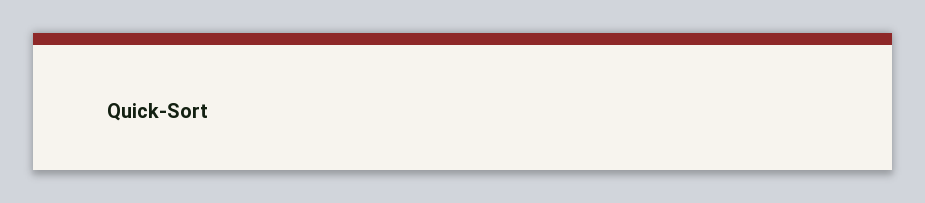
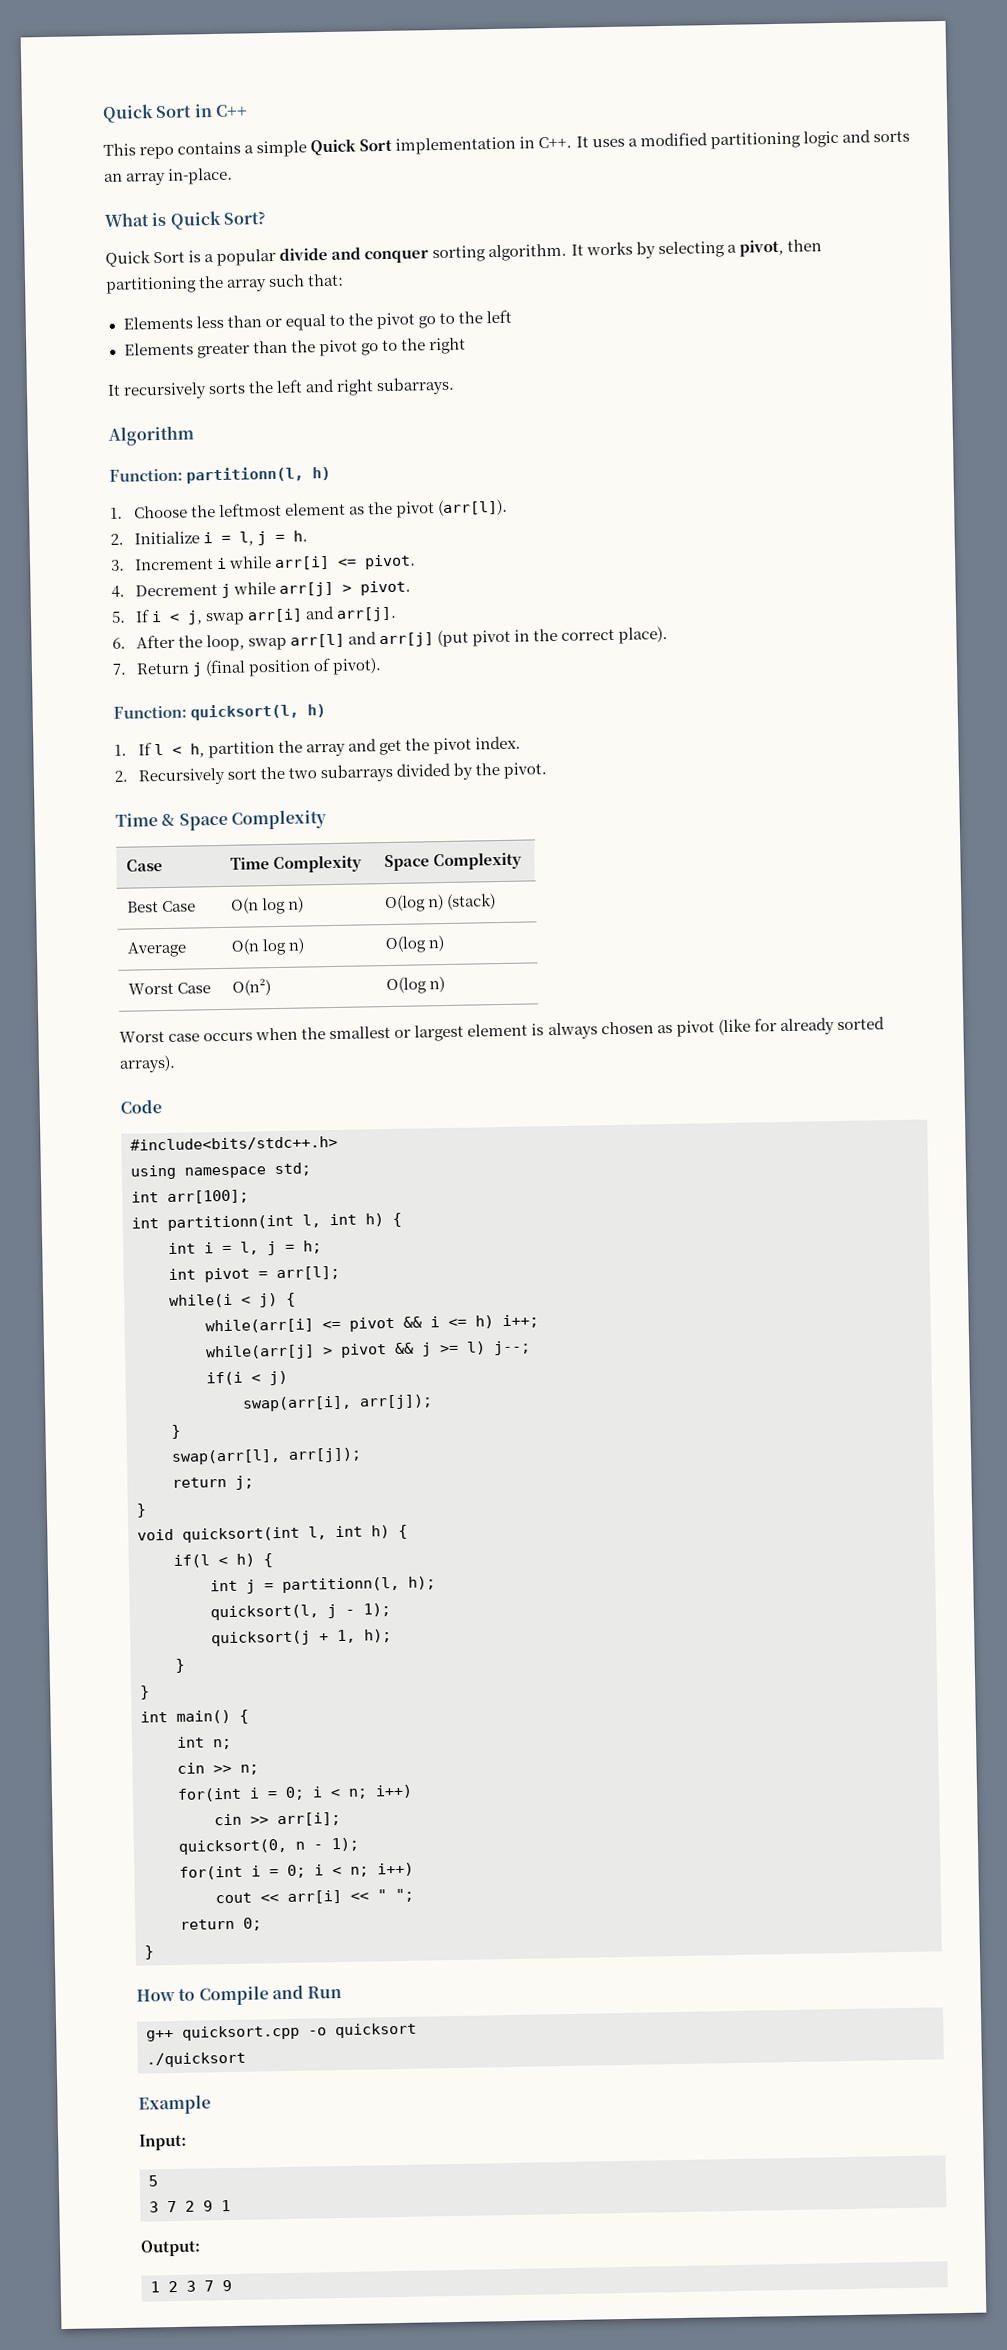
[107,103,208,121] Quick-Sort -> [102,104,248,123] [103,129,910,160] [104,167,234,186] [104,210,267,230] [105,239,822,267] [105,273,345,294] [122,309,513,331] [123,337,466,359] [107,376,456,400] [108,425,194,446] [109,466,332,484] [110,498,509,519] [110,530,308,546] [110,554,416,571] [111,580,411,598] [111,605,398,626] [112,625,669,652] [112,657,383,677] [113,703,327,721] [114,735,522,759] [114,762,548,786] [115,809,327,831] [126,859,164,872] [230,854,363,874] [384,851,523,872] [127,900,197,913] [231,896,305,915] [384,893,497,913] [127,941,188,958] [231,937,306,956] [385,935,446,954] [128,982,212,995] [232,978,272,996] [386,976,446,995] [119,1016,885,1043] [119,1054,176,1073] [120,1099,162,1114] [130,1135,338,1152] [130,1162,311,1180] [131,1189,249,1204] [131,1212,402,1231] [168,1240,322,1256] [168,1265,340,1283] [169,1292,296,1308] [205,1314,539,1334] [206,1340,531,1361] [206,1370,288,1386] [242,1394,433,1412] [171,1424,181,1439] [171,1447,362,1465] [172,1475,254,1490] [136,1503,147,1518] [137,1524,408,1543] [173,1553,273,1568] [210,1576,436,1594] [210,1603,391,1621] [211,1629,392,1647] [175,1658,185,1673] [140,1685,150,1700] [140,1709,249,1724] [176,1736,232,1750] [177,1762,259,1775] [177,1784,413,1802] [214,1812,341,1827] [178,1837,360,1855] [179,1862,414,1880] [215,1888,414,1904] [180,1917,262,1931] [144,1945,154,1960] [136,1984,343,2006] [146,2022,417,2042] [146,2051,246,2068] [138,2094,211,2115] [139,2133,187,2151] [148,2175,158,2187] [149,2200,231,2213] [140,2239,201,2257] [150,2280,232,2293] Quick Sort in C++ // This repo contains a simple Quick Sort implementation in C++. It uses a modified partitioning logic and sorts an array in-place. // What is Quick Sort? // Quick Sort is a popular divide and conquer sorting algorithm. It works by selecting a pivot, then partitioning the array such that: // Elements less than or equal to the pivot go to the left // Elements greater than the pivot go to the right // It recursively sorts the left and right subarrays. // Algorithm // Function: partitionn(l, h) // 1. Choose the leftmost element as the pivot (arr[l]). // 2. Initialize i = l, j = h. // 3. Increment i while arr[i] <= pivot. // 4. Decrement j while arr[j] > pivot. // 5. If i < j, swap arr[i] and arr[j]. // 6. After the loop, swap arr[l] and arr[j] (put pivot in the correct place). // 7. Return j (final position of pivot). // Function: quicksort(l, h) // 1. If l < h, partition the array and get the pivot index. // 2. Recursively sort the two subarrays divided by the pivot. // Time & Space Complexity // Case | Time Complexity | Space Complexity // Best Case | O(n log n) | O(log n) (stack) // Average | O(n log n) | O(log n) // Worst Case | O(n²) | O(log n) // Worst case occurs when the smallest or largest element is always chosen as pivot (like for already sorted arrays). // Code // #include<bits/stdc++.h> // using namespace std; // int arr[100]; // int partitionn(int l, int h) { // int i = l, j = h; // int pivot = arr[l]; // while(i < j) { // while(arr[i] <= pivot && i <= h) i++; // while(arr[j] > pivot && j >= l) j--; // if(i < j) // swap(arr[i], arr[j]); // } // swap(arr[l], arr[j]); // return j; // } // void quicksort(int l, int h) { // if(l < h) { // int j = partitionn(l, h); // quicksort(l, j - 1); // quicksort(j + 1, h); // } // } // int main() { // int n; // cin >> n; // for(int i = 0; i < n; i++) // cin >> arr[i]; // quicksort(0, n - 1); // for(int i = 0; i < n; i++) // cout << arr[i] << " "; // return 0; // } // How to Compile and Run // g++ quicksort.cpp -o quicksort // ./quicksort // Example // Input: // 5 // 3 7 2 9 1 // Output: // 1 2 3 7 9

